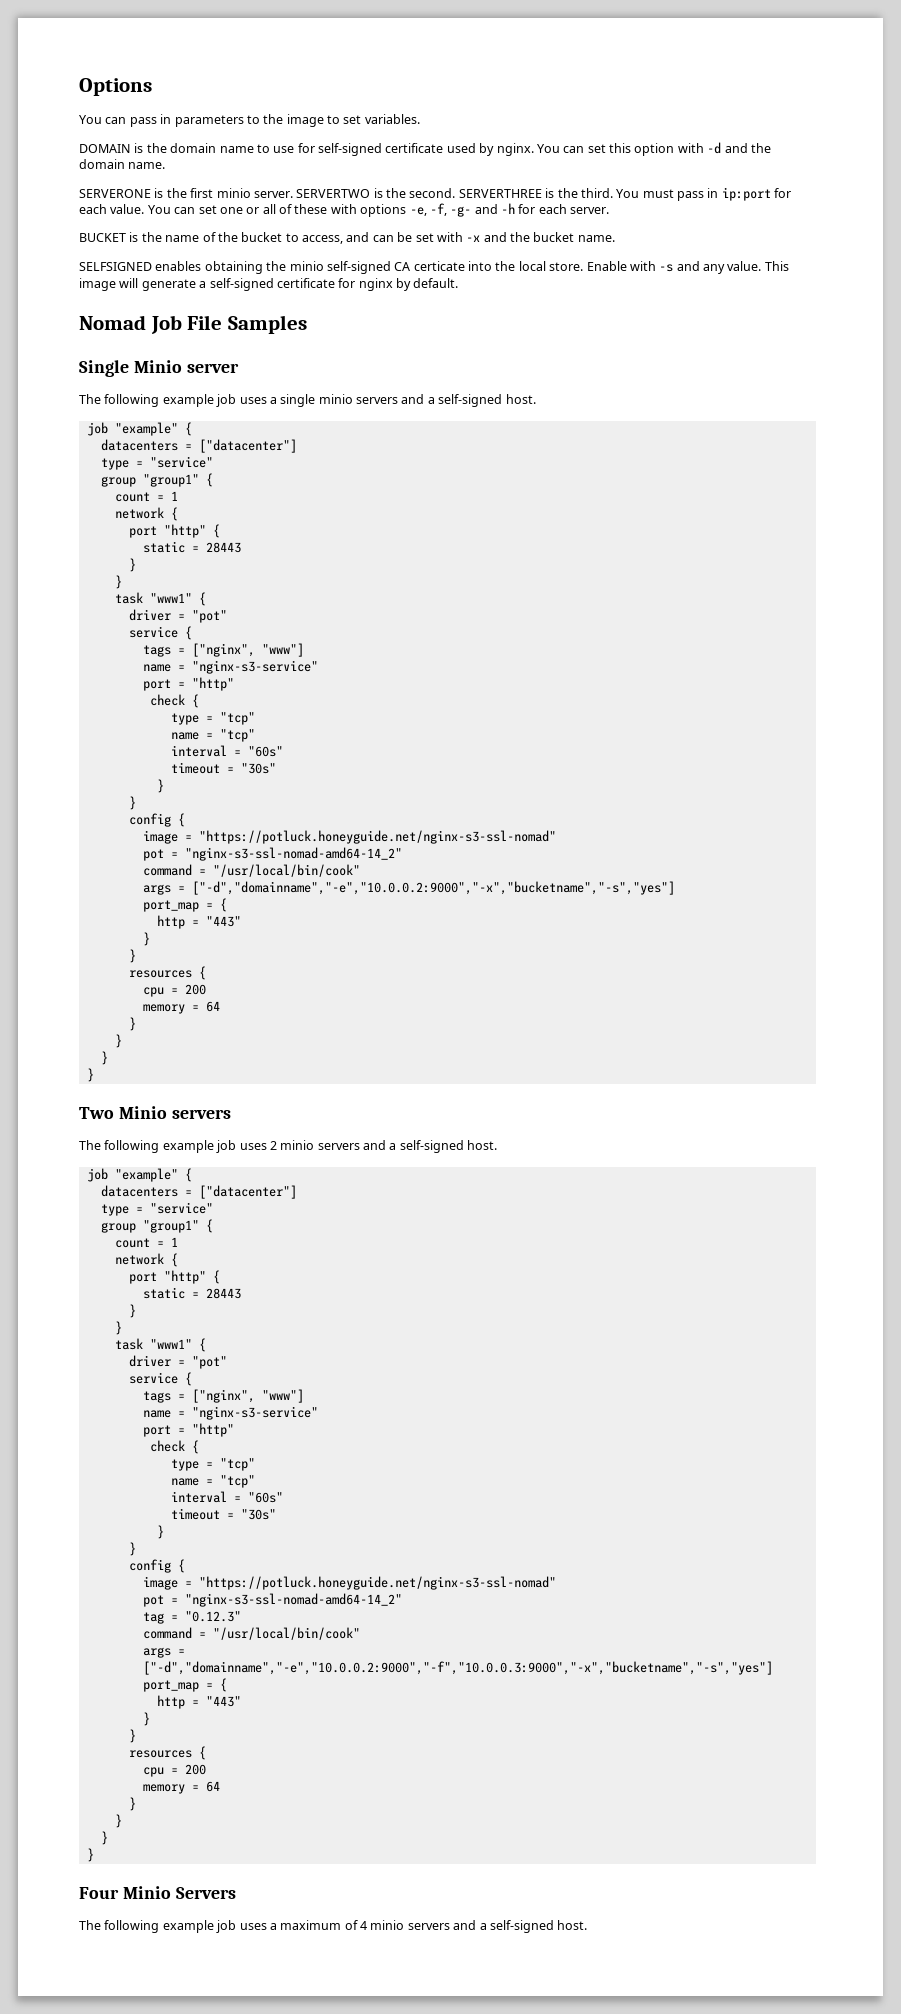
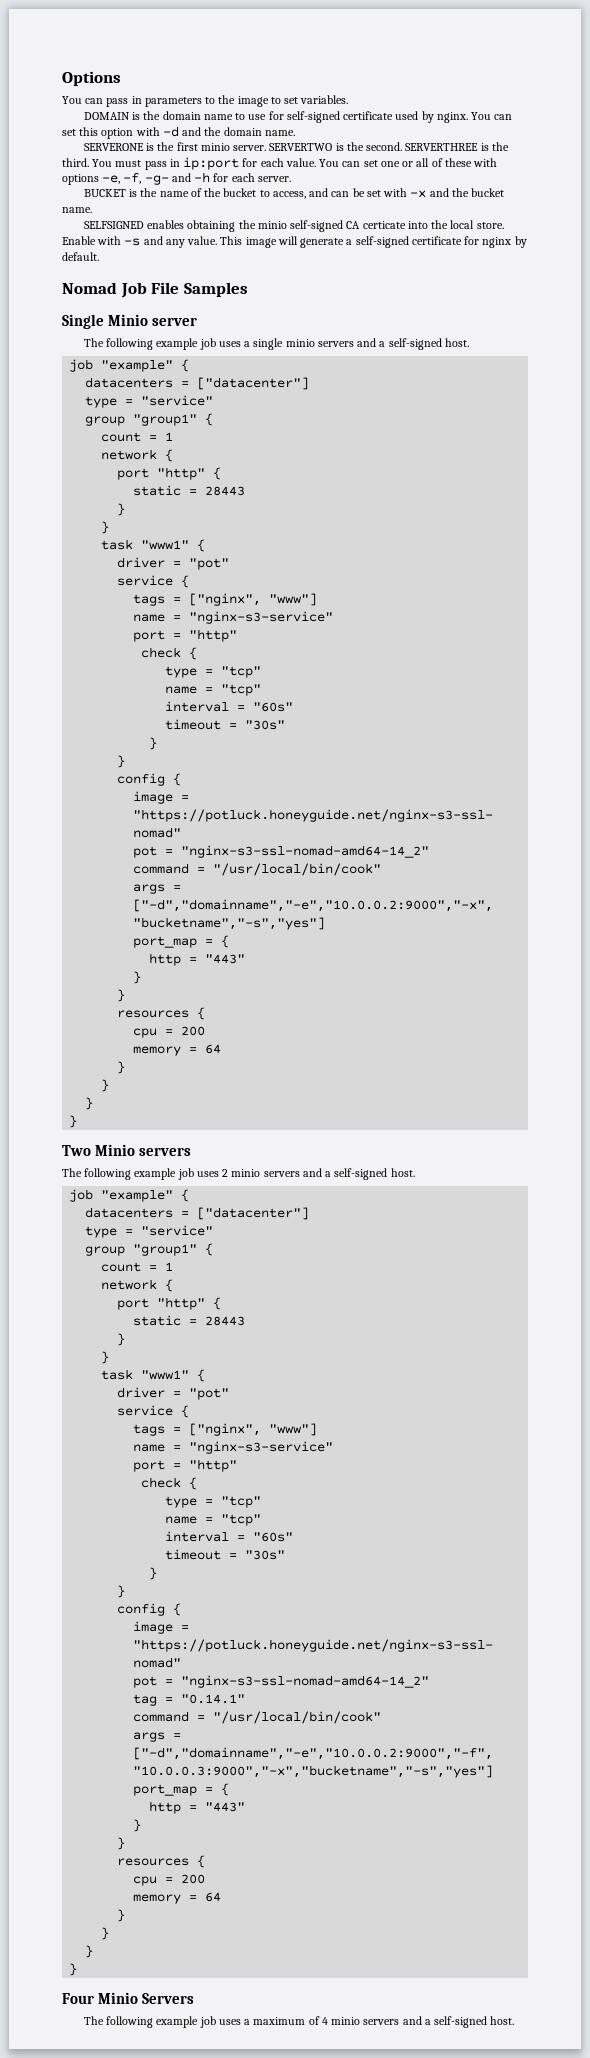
[184,1611,241,1622] "0.12.3" -> [181,1694,246,1704] "0.14.1"

